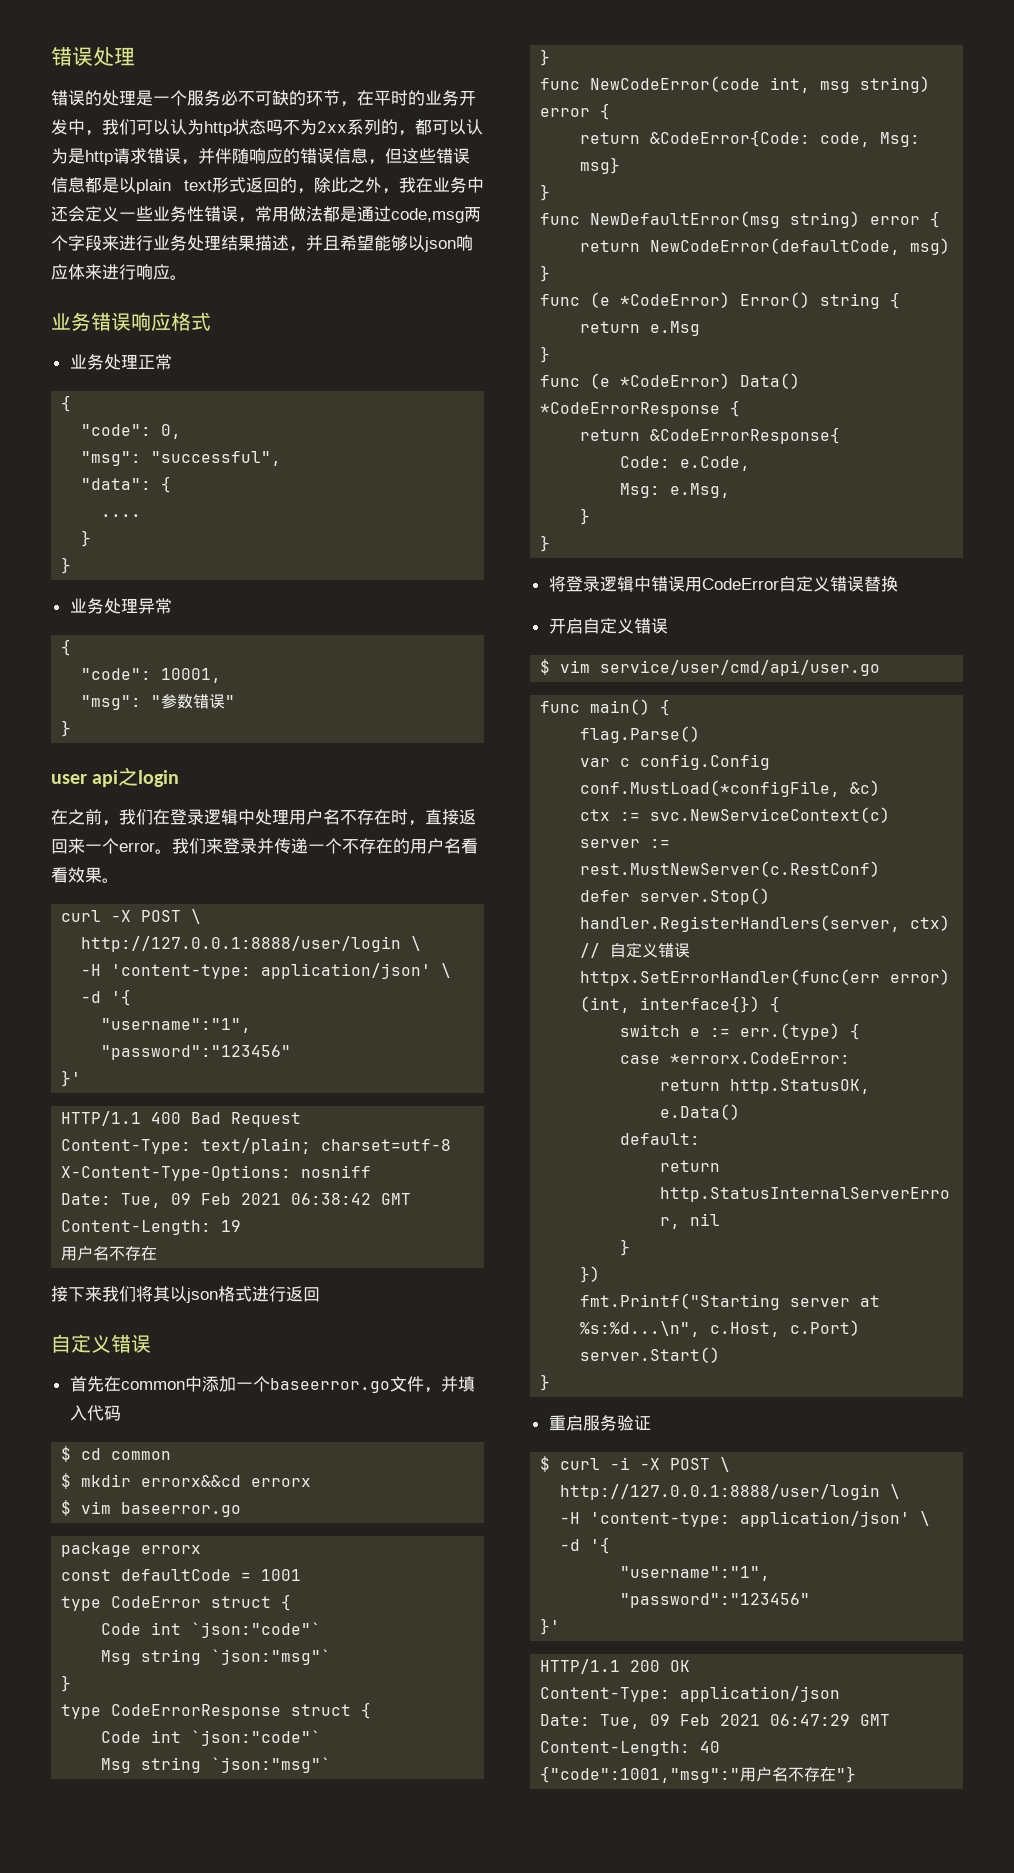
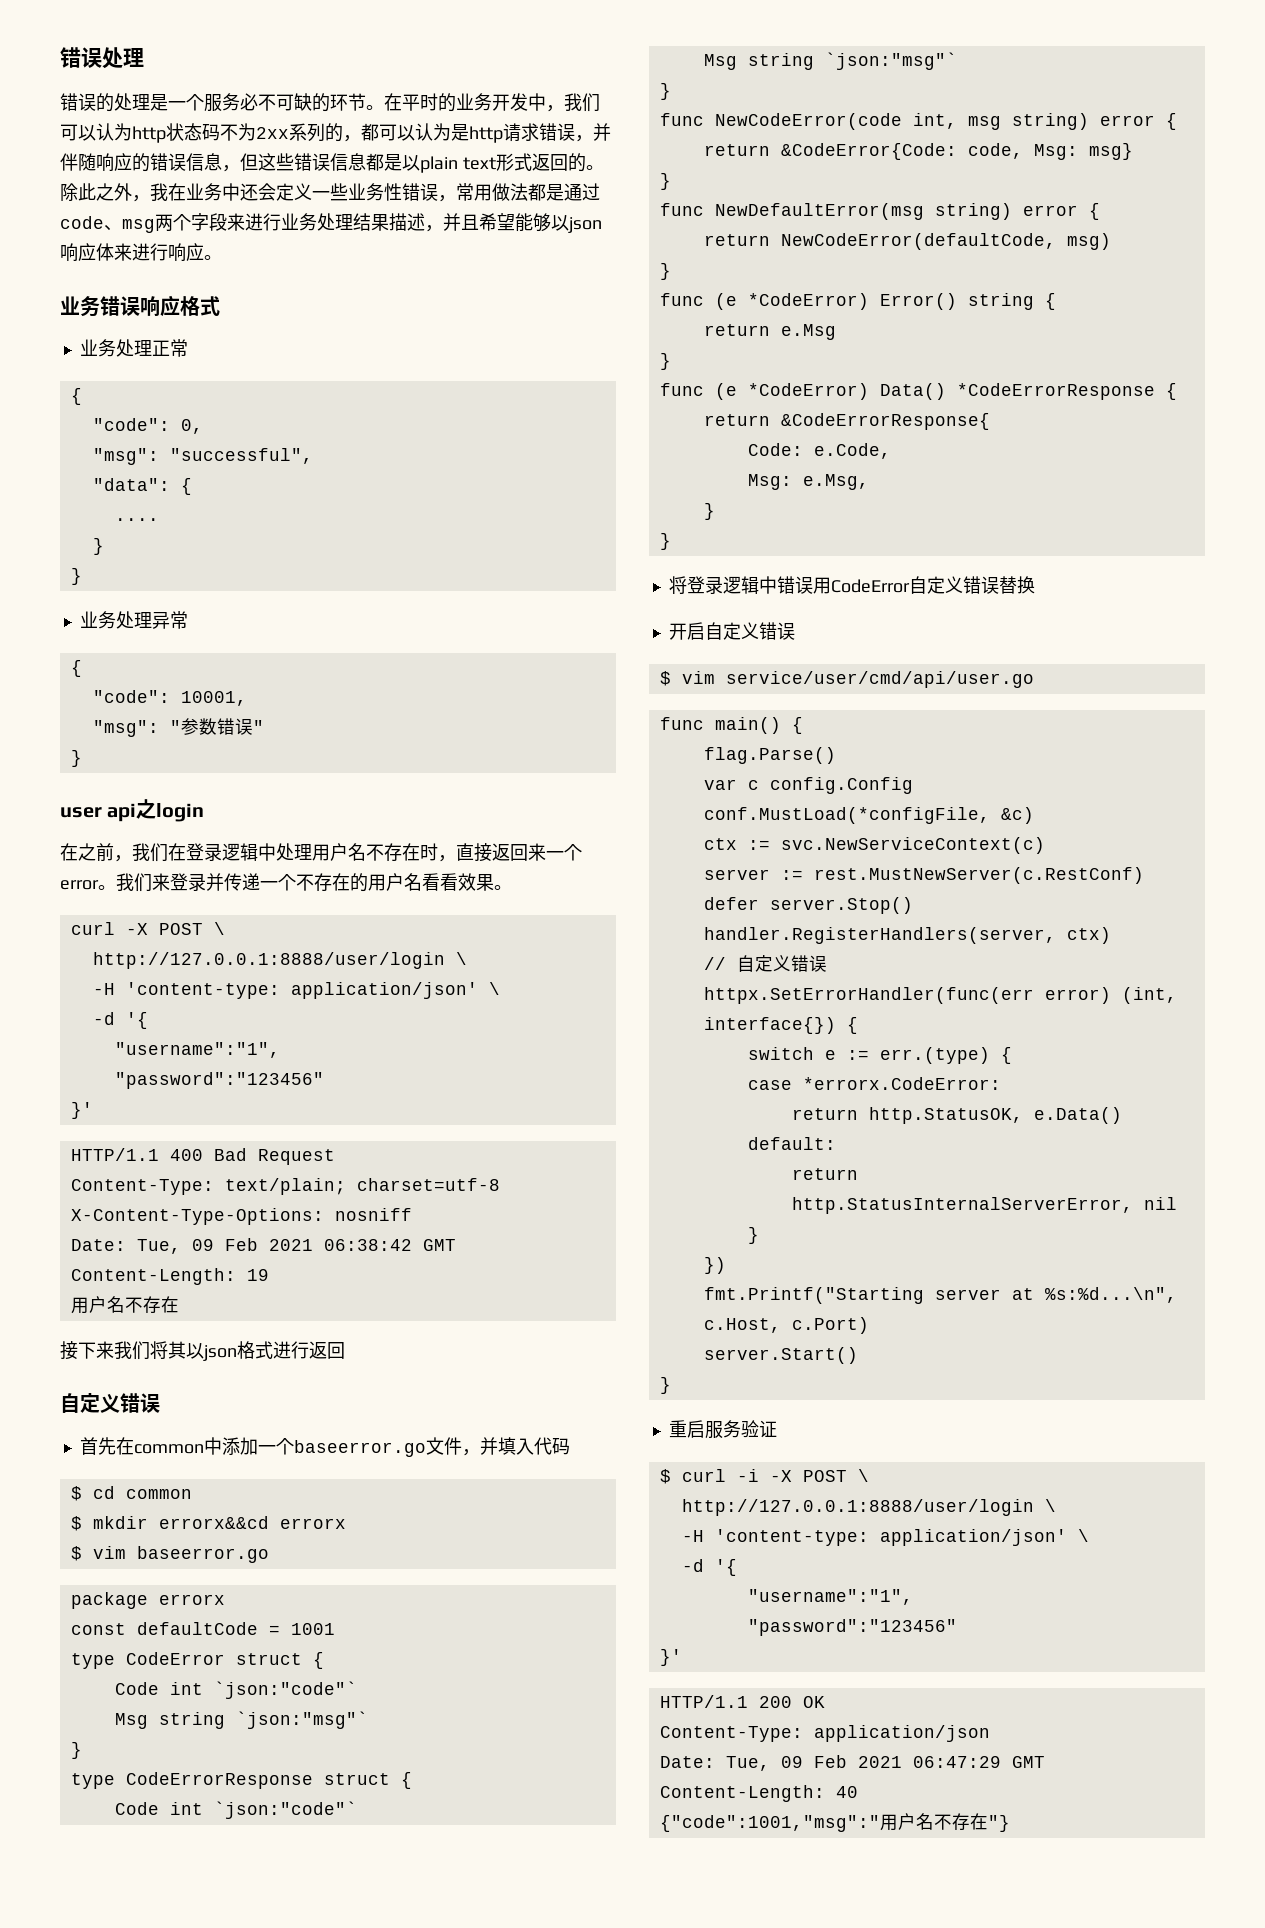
[340,101,357,107] ， -> [366,105,384,110] 。
[266,119,283,135] 吗 -> [202,124,220,141] 码
[297,188,314,194] ， -> [585,165,604,170] 。
[391,208,464,223] code,msg -> [60,216,155,233] code、msg

